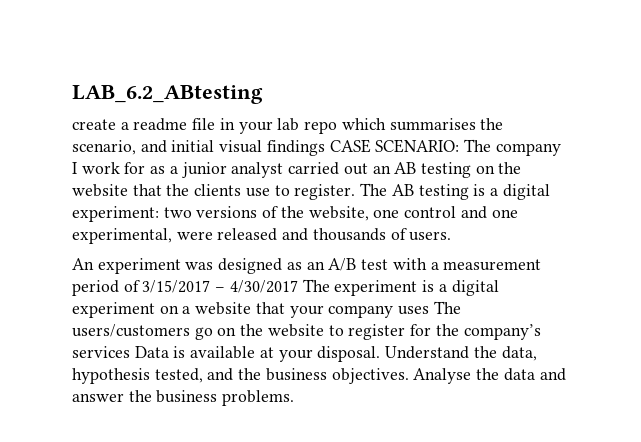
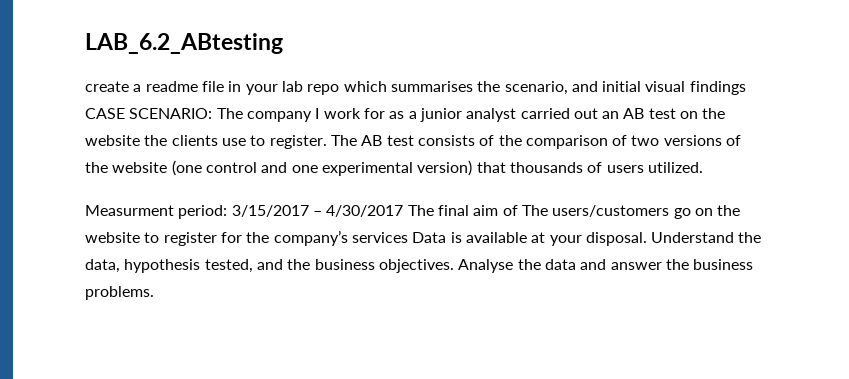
[420,162,522,178] [72,184,162,197] testing on the website that -> [648,108,726,119] [85,135,140,146] test on the website
[418,184,550,200] [72,206,159,222] testing is a digital experiment: -> [386,135,628,149] test consists of the comparison of
[308,206,400,221] website, one -> [112,160,202,176] website (one
[72,228,452,244] [72,258,542,274] [72,279,499,296] [72,302,430,318] experimental, were released and thousands of users. // An experiment was designed as an A/B test with a measurement period of 3/15/2017 – 4/30/2017 The experiment is a digital experiment on a website that your company uses -> [321,160,703,176] [85,205,518,219] experimental version) that thousands of users utilized. // Measurment period: 3/15/2017 – 4/30/2017 The final aim of

